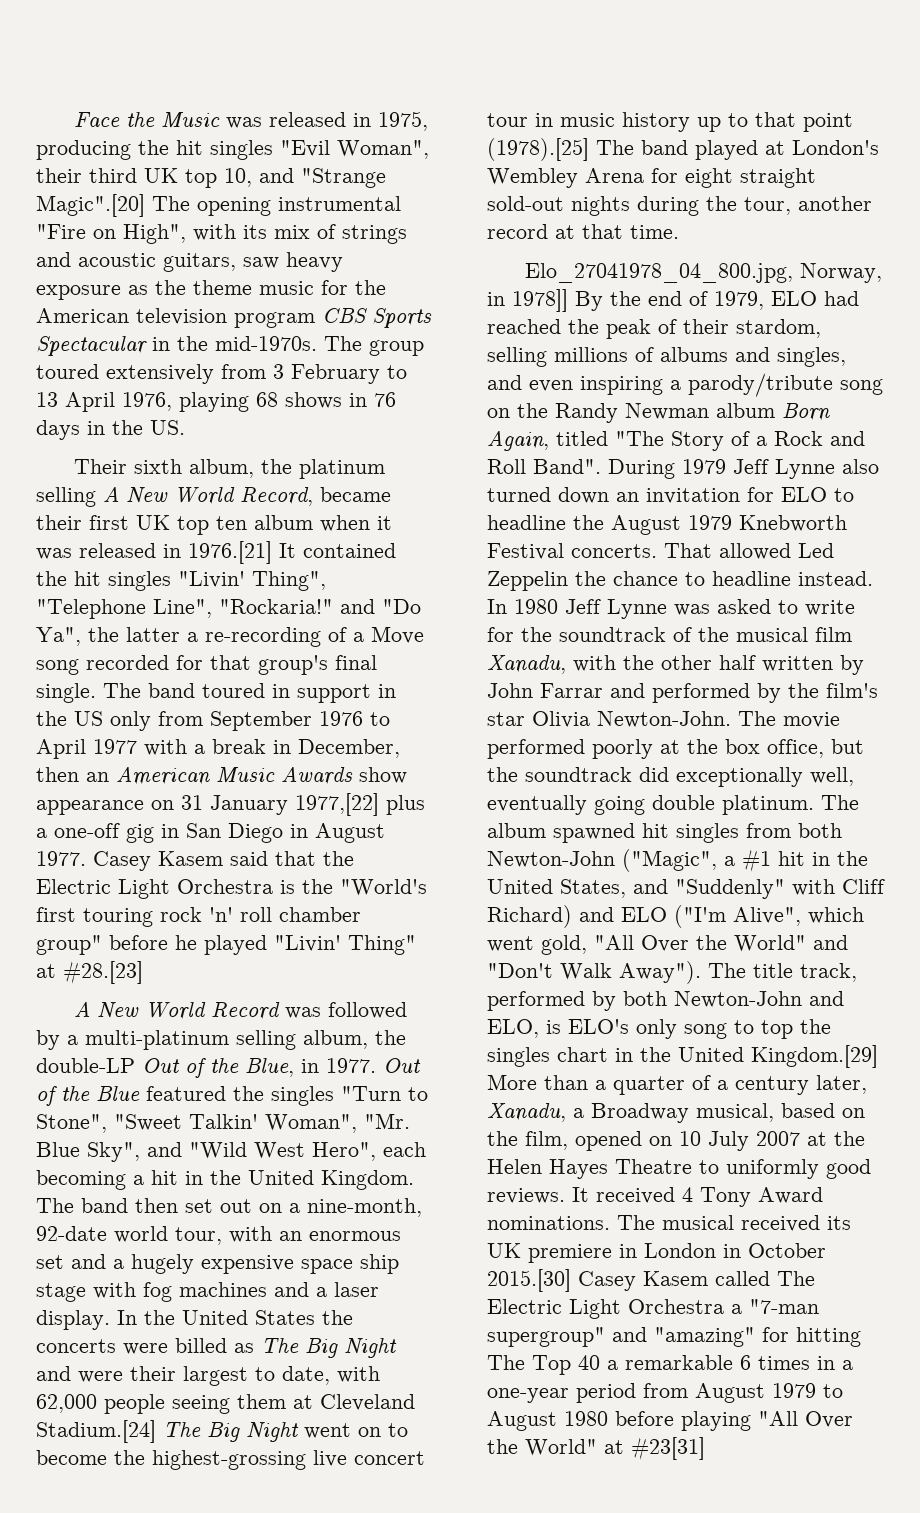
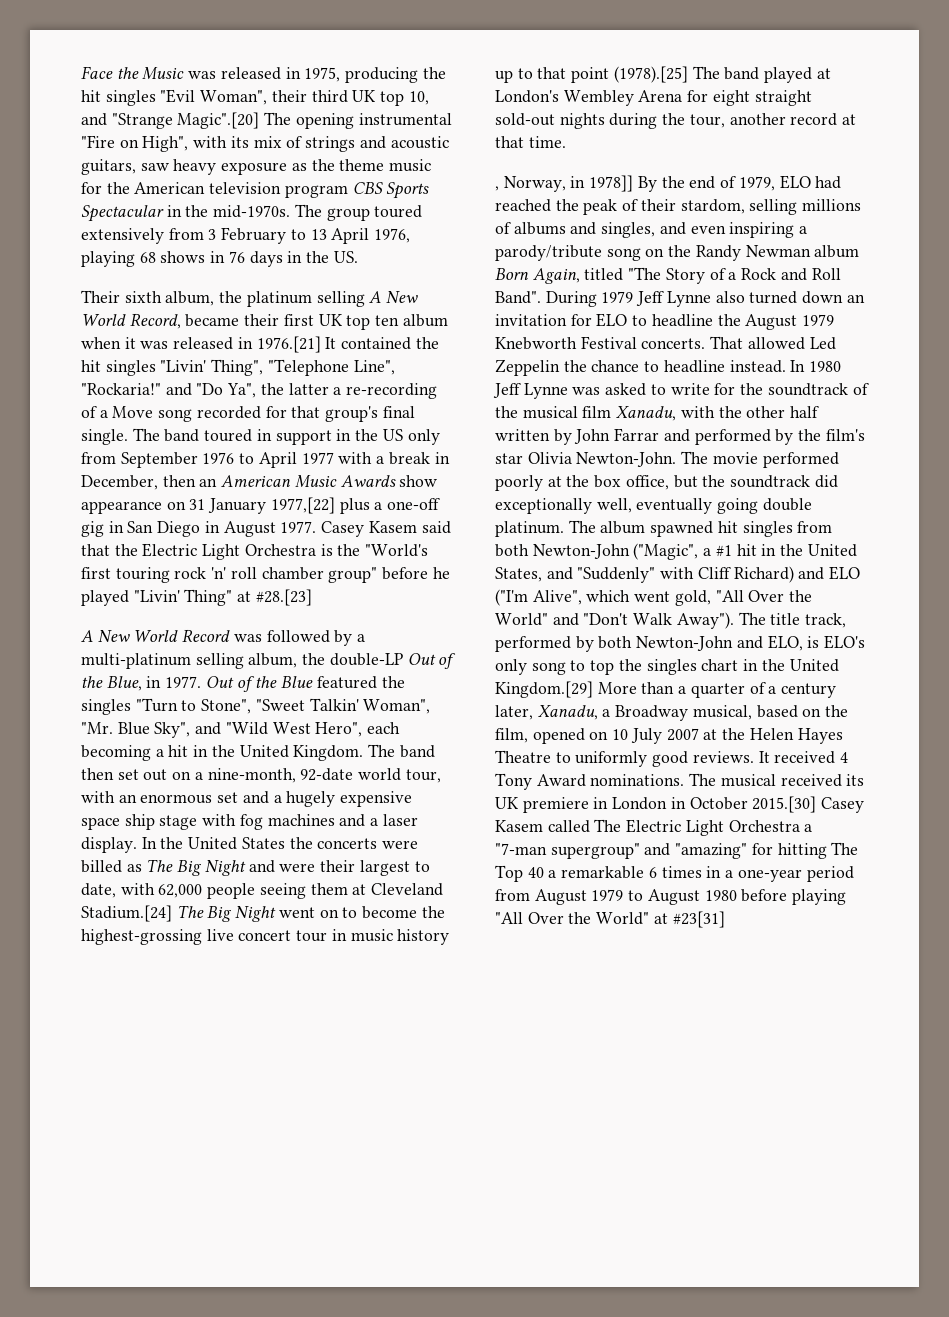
[524,263,793,283] Elo_27041978_04_800.jpg, -> [495,186,499,191] ,

